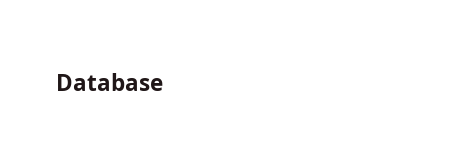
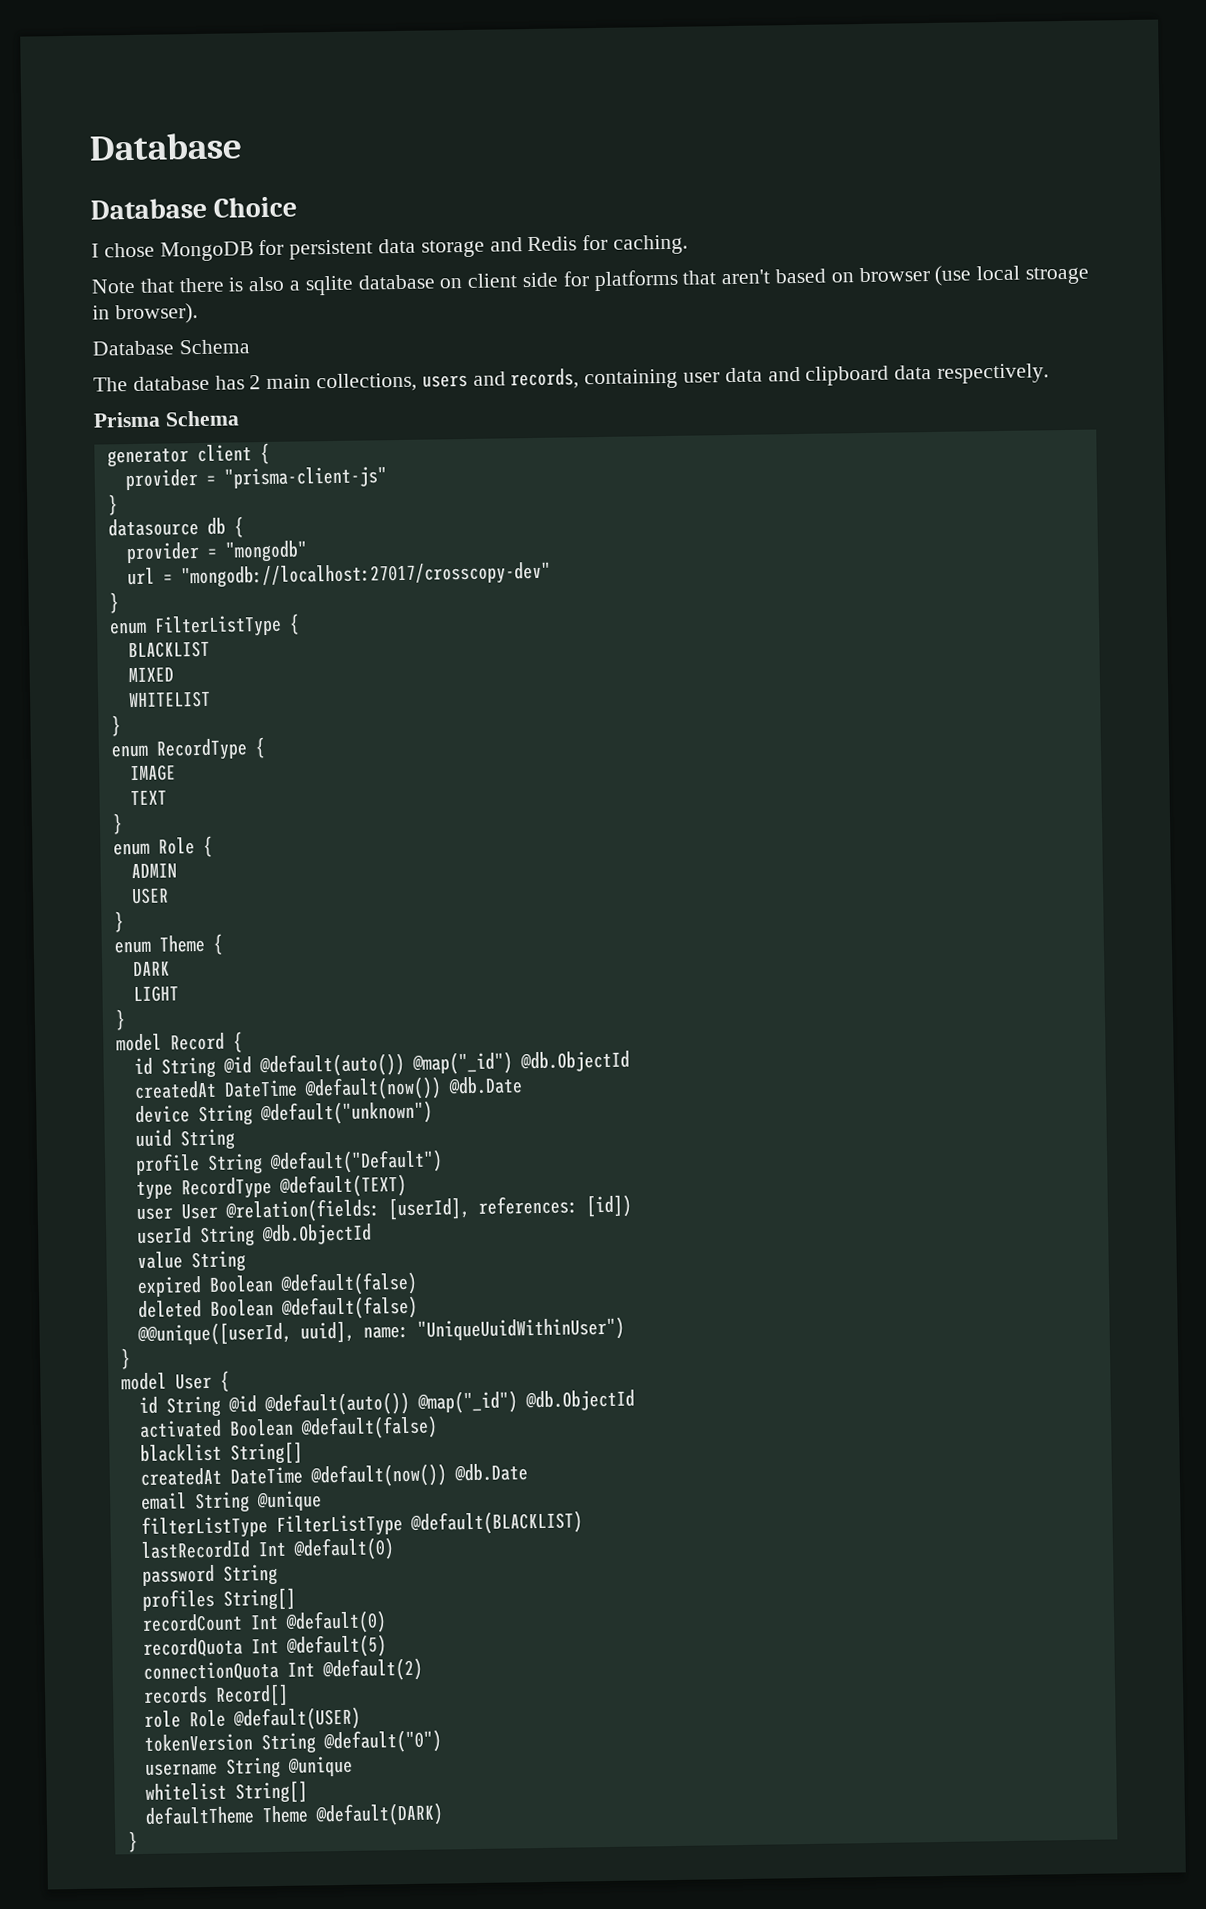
[56,73,163,91] Database -> [89,132,243,161] [90,196,298,220] [91,234,689,262] [91,265,1090,296] [92,303,198,325] [92,339,250,356] [93,363,1050,393] [93,410,240,428] [106,442,270,468] [124,466,387,491] [107,494,118,516] [107,516,244,538] [125,540,308,564] [126,561,551,589] [108,592,119,614] [108,613,300,638] [127,640,210,659] [127,667,174,683] [128,690,211,709] [110,715,121,737] [110,737,266,761] [129,764,176,782] [129,790,167,806] [111,813,123,835] [112,835,213,858] [130,863,177,879] [130,887,169,905] [113,911,124,933] [113,933,223,955] [132,961,170,977] [132,985,179,1003] [114,1009,126,1031] [115,1031,243,1053] [133,1050,630,1079] [133,1076,523,1101] [134,1100,433,1127] [134,1128,235,1151] [134,1149,443,1176] [135,1173,407,1201] [135,1194,632,1223] [136,1223,372,1248] [136,1250,246,1273] [136,1271,418,1298] [137,1295,418,1320] [136,1316,625,1347] [119,1348,131,1370] [120,1370,230,1392] [138,1389,635,1418] [138,1415,438,1440] [139,1441,303,1465] [139,1463,528,1488] [140,1490,322,1514] [140,1510,583,1540] [140,1537,395,1561] [141,1563,278,1586] [141,1587,296,1611] [141,1610,387,1634] [142,1634,387,1658] [142,1657,423,1682] [142,1683,289,1707] [143,1706,361,1731] [143,1729,442,1755] [144,1755,353,1779] [144,1780,308,1804] [144,1802,444,1827] [127,1831,138,1853] Database // Database Choice // I chose MongoDB for persistent data storage and Redis for caching. // Note that there is also a sqlite database on client side for platforms that aren't based on browser (use local stroage in browser). // Database Schema // The database has 2 main collections, users and records, containing user data and clipboard data respectively. // Prisma Schema // generator client { // provider = "prisma-client-js" // } // datasource db { // provider = "mongodb" // url = "mongodb://localhost:27017/crosscopy-dev" // } // enum FilterListType { // BLACKLIST // MIXED // WHITELIST // } // enum RecordType { // IMAGE // TEXT // } // enum Role { // ADMIN // USER // } // enum Theme { // DARK // LIGHT // } // model Record { // id String @id @default(auto()) @map("_id") @db.ObjectId // createdAt DateTime @default(now()) @db.Date // device String @default("unknown") // uuid String // profile String @default("Default") // type RecordType @default(TEXT) // user User @relation(fields: [userId], references: [id]) // userId String @db.ObjectId // value String // expired Boolean @default(false) // deleted Boolean @default(false) // @@unique([userId, uuid], name: "UniqueUuidWithinUser") // } // model User { // id String @id @default(auto()) @map("_id") @db.ObjectId // activated Boolean @default(false) // blacklist String[] // createdAt DateTime @default(now()) @db.Date // email String @unique // filterListType FilterListType @default(BLACKLIST) // lastRecordId Int @default(0) // password String // profiles String[] // recordCount Int @default(0) // recordQuota Int @default(5) // connectionQuota Int @default(2) // records Record[] // role Role @default(USER) // tokenVersion String @default("0") // username String @unique // whitelist String[] // defaultTheme Theme @default(DARK) // }

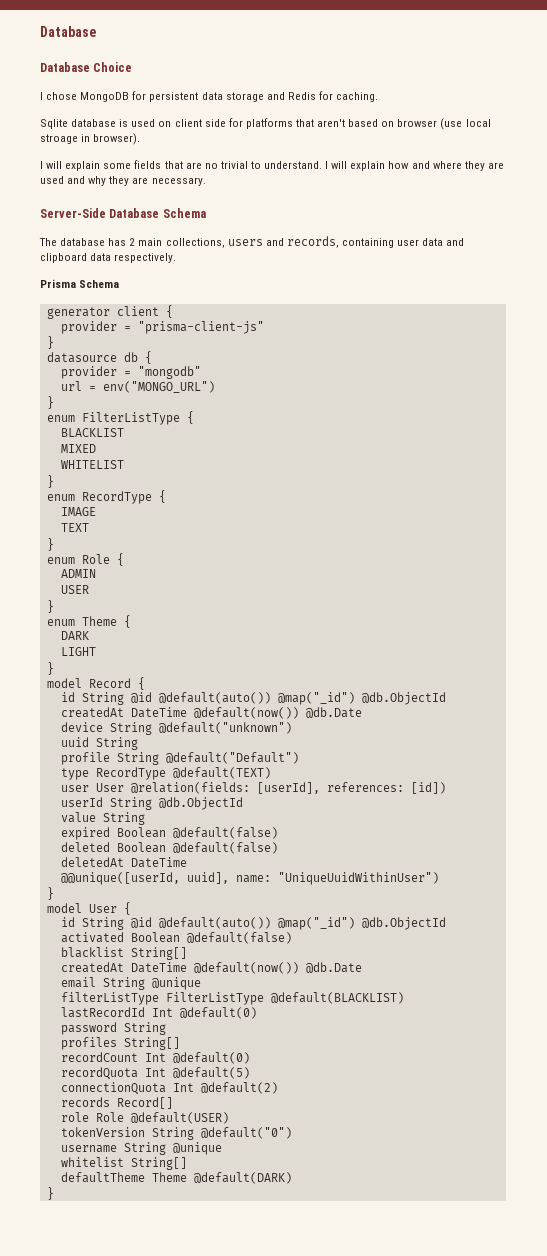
[91,274,435,296] Note that there is also a sqlite database -> [40,119,156,129] Sqlite database is used
(198, 314) none -> [40,160,504,171] [40,176,206,186] [40,208,106,218] I will explain some fields that are no trivial to understand. I will explain how and where they are used and why they are necessary. // Server-Side
[180,561,551,589] "mongodb://localhost:27017/crosscopy-dev" -> [102,381,215,393] env("MONGO_URL")
(418, 1307) none -> [60,857,187,868] // deletedAt DateTime

